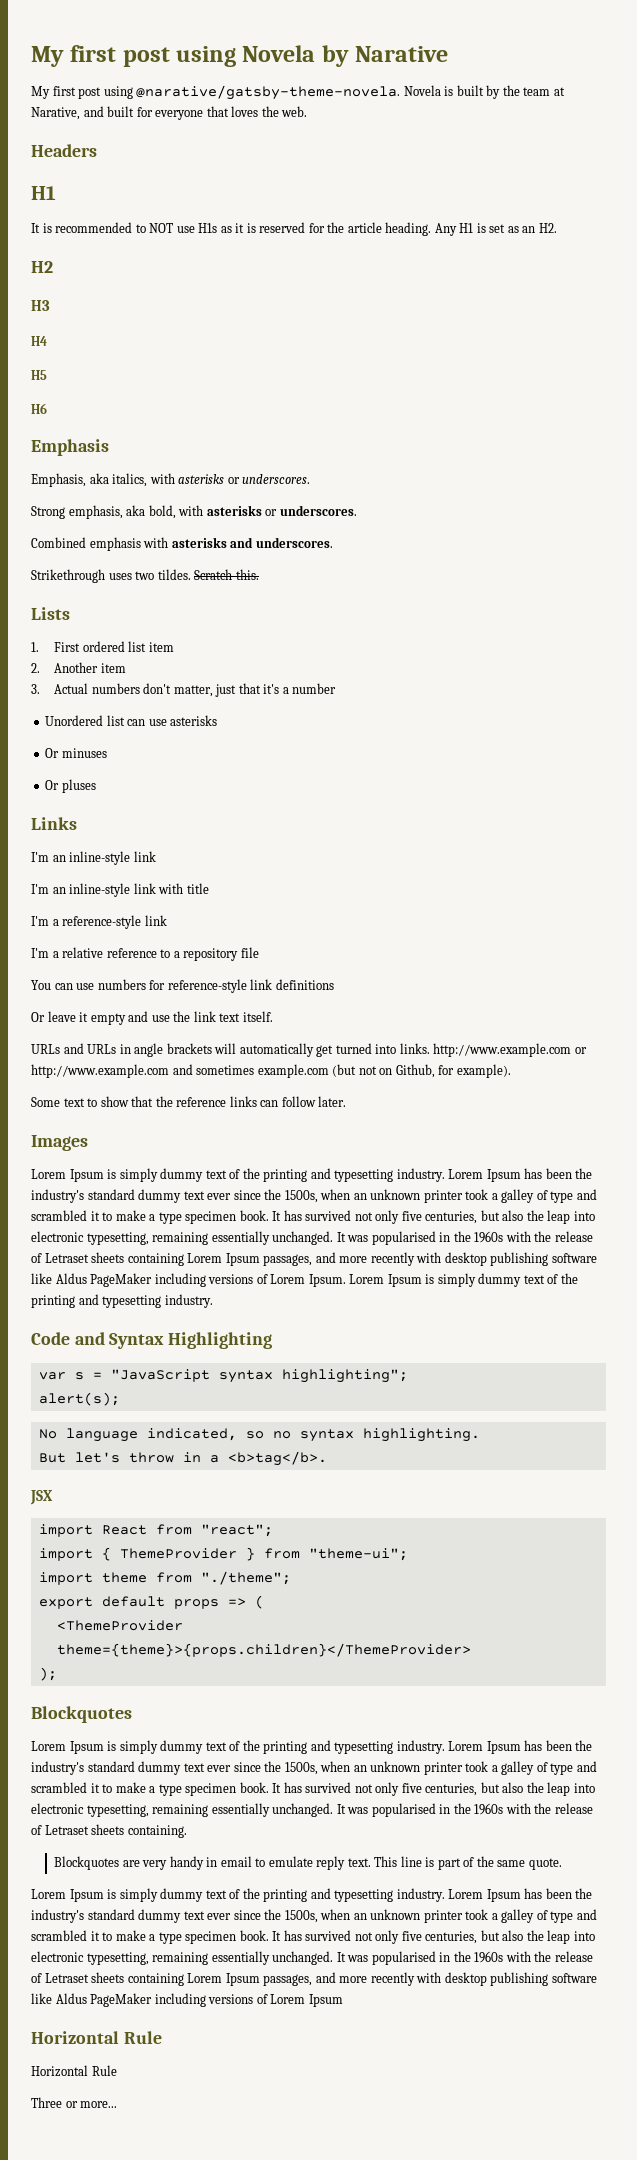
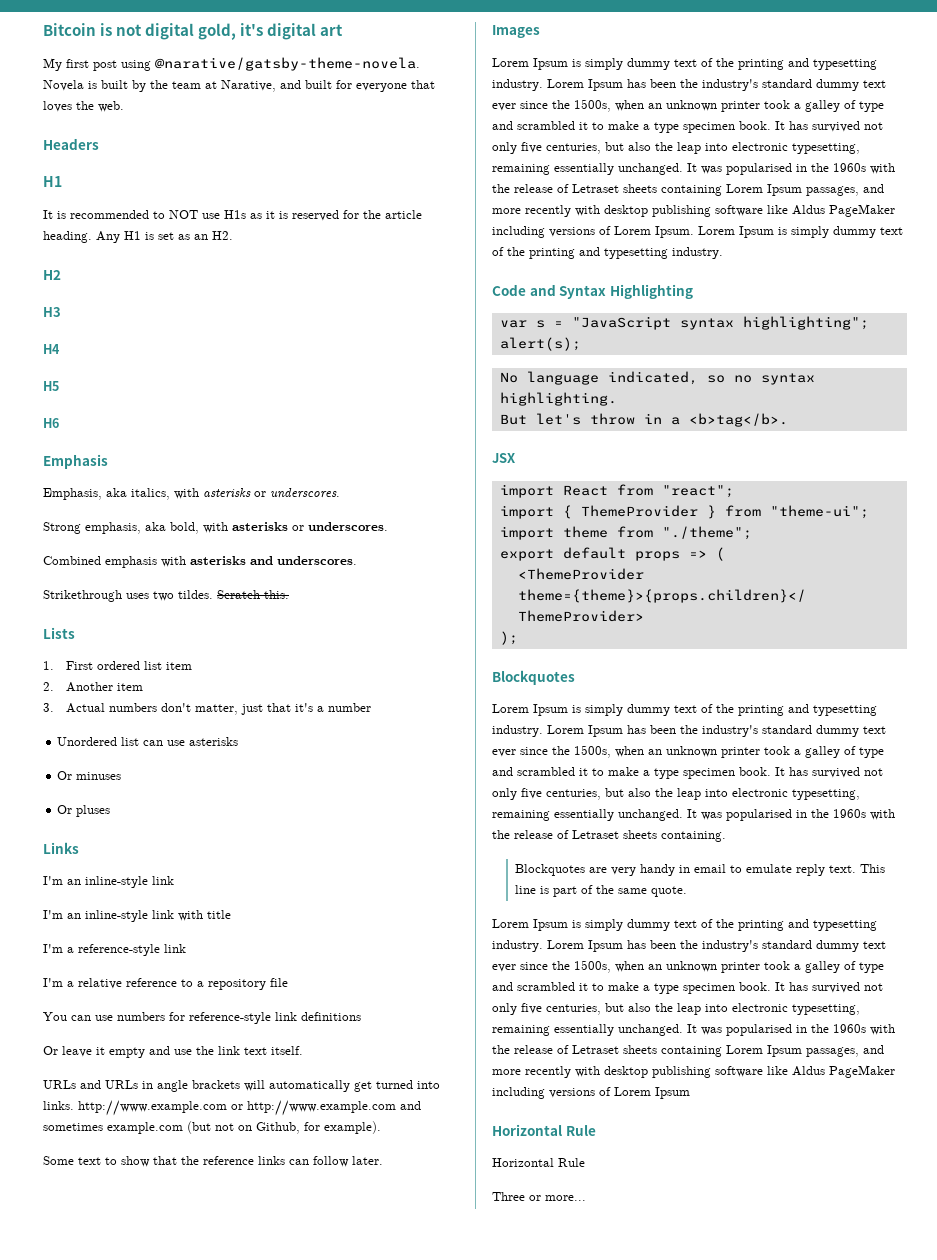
[31,45,449,67] My first post using Novela by Narative -> [43,23,344,40] Bitcoin is not digital gold, it's digital art

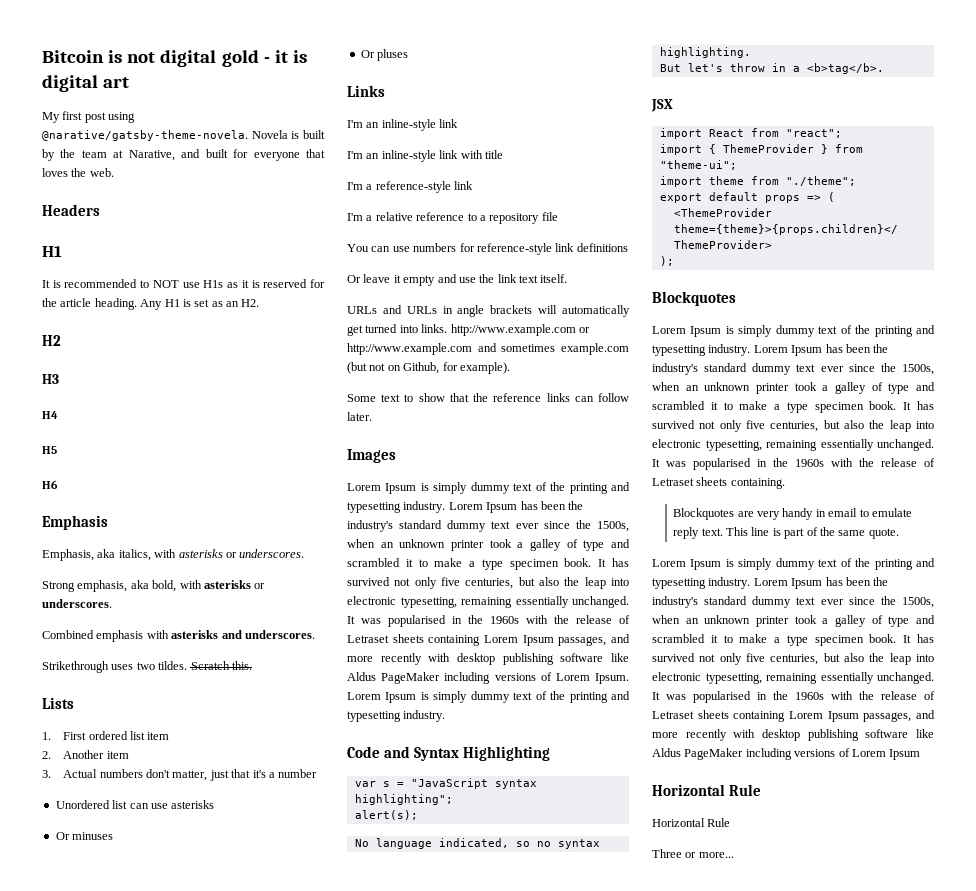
[198,23,264,40] gold, it's -> [221,50,307,67] gold - it is

